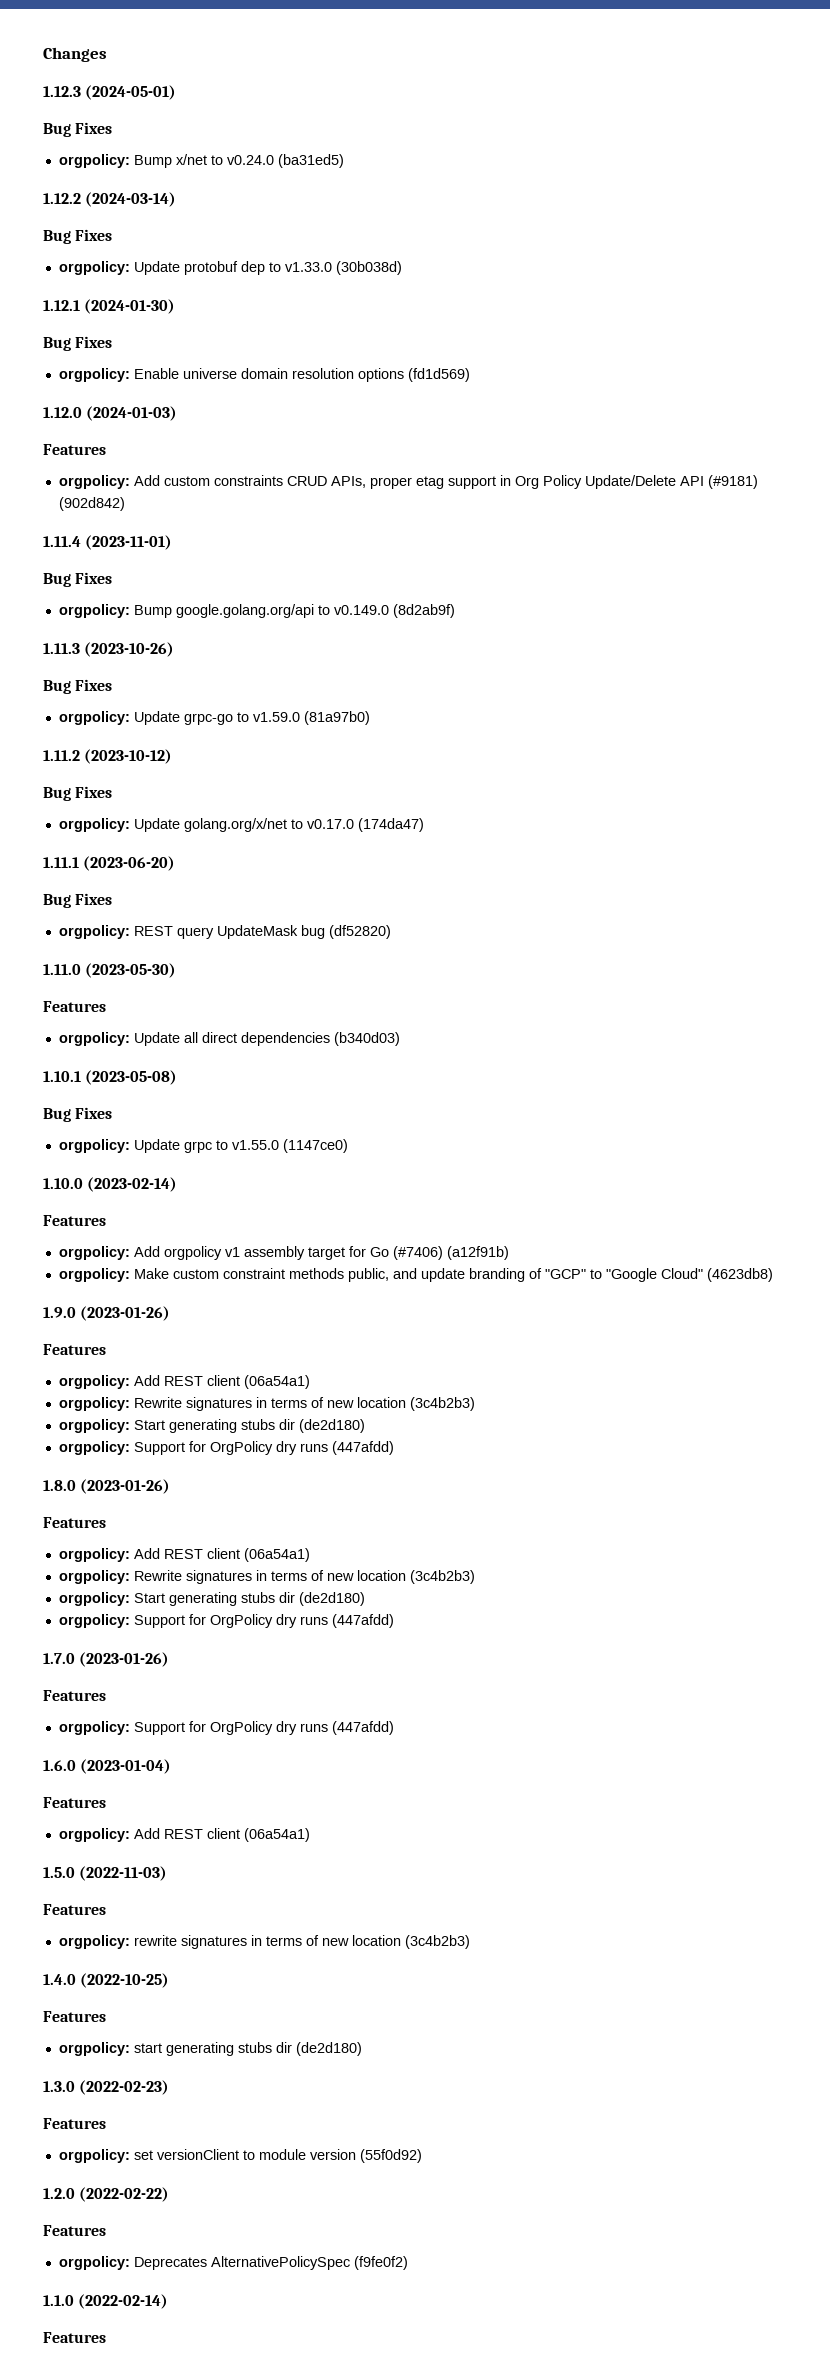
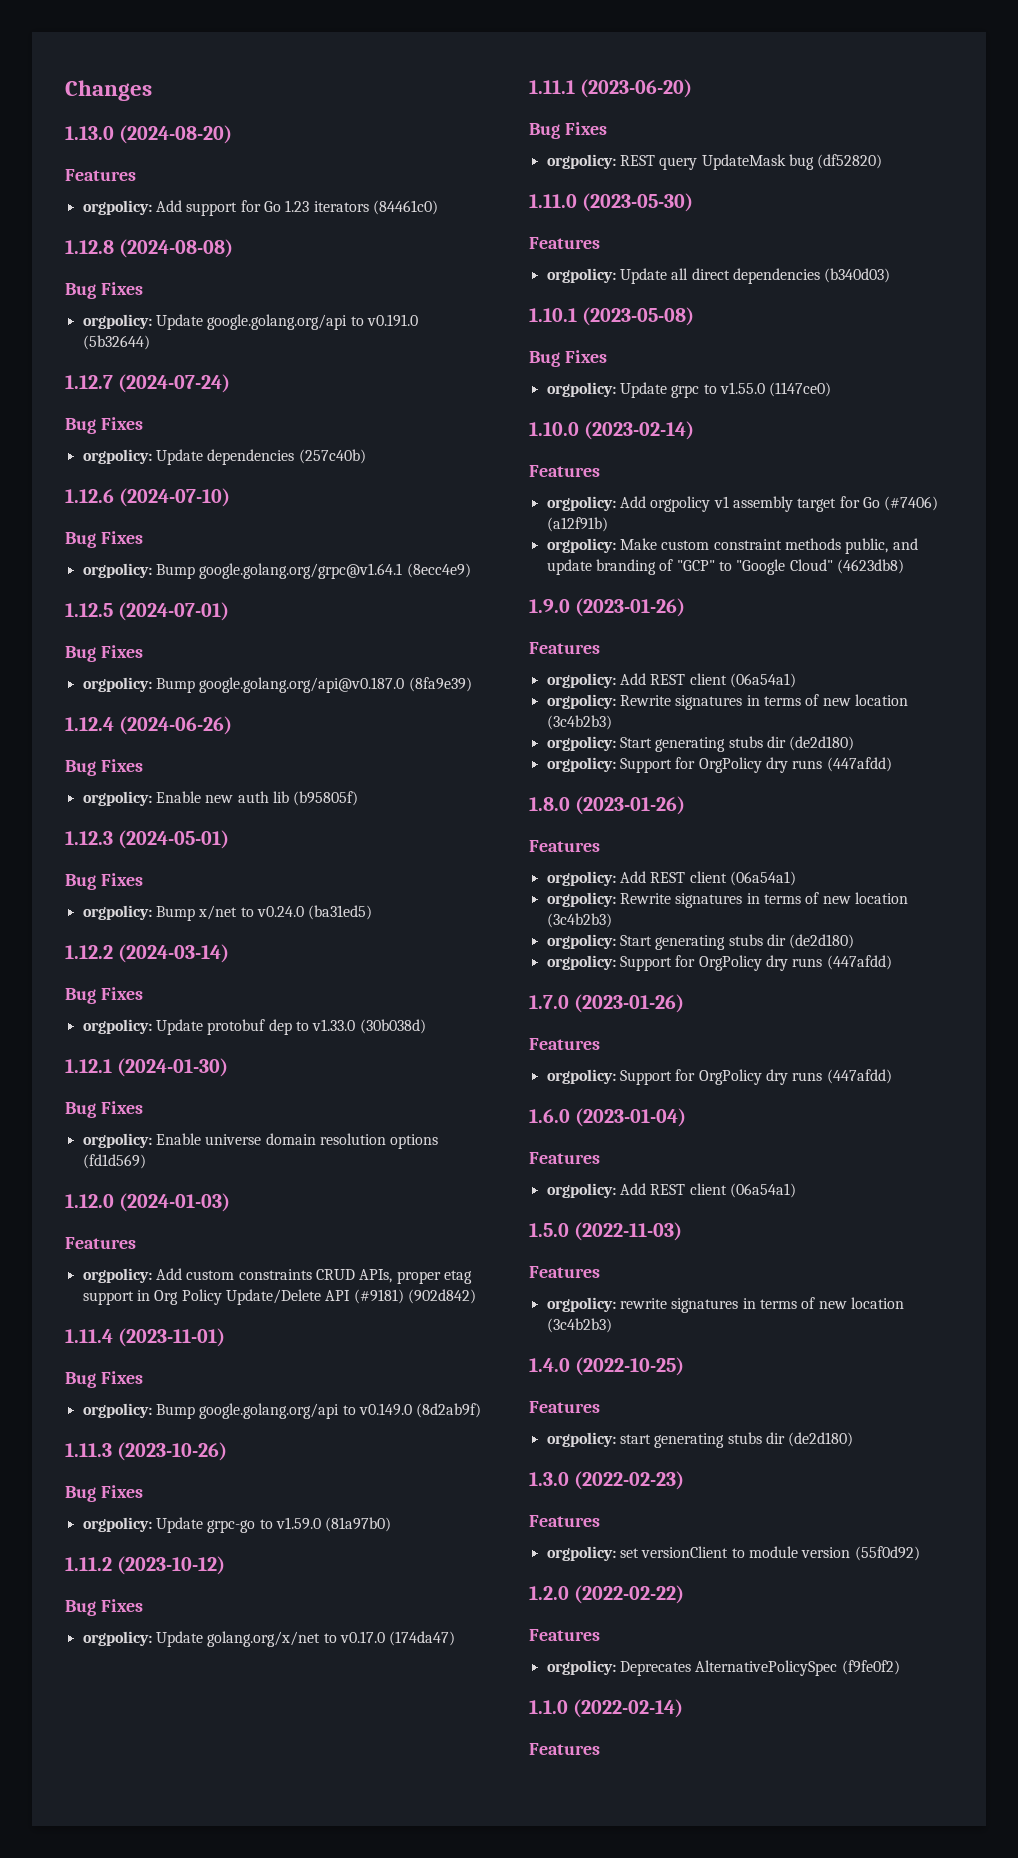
(107, 54) none -> [65,125,233,144] [65,169,136,181] [82,200,438,216] [65,239,234,258] [65,282,143,299] [82,314,418,330] [82,335,150,350] [65,374,231,393] [65,417,143,434] [82,449,366,465] [65,488,231,507] [65,531,143,548] [82,563,471,579] [65,602,230,621] [65,645,143,662] [82,677,472,693] [65,716,233,735] [65,759,143,776] [82,791,359,806] // 1.13.0 (2024-08-20) // Features // orgpolicy: Add support for Go 1.23 iterators (84461c0) // 1.12.8 (2024-08-08) // Bug Fixes // orgpolicy: Update google.golang.org/api to v0.191.0 (5b32644) // 1.12.7 (2024-07-24) // Bug Fixes // orgpolicy: Update dependencies (257c40b) // 1.12.6 (2024-07-10) // Bug Fixes // orgpolicy: Bump google.golang.org/grpc@v1.64.1 (8ecc4e9) // 1.12.5 (2024-07-01) // Bug Fixes // orgpolicy: Bump google.golang.org/api@v0.187.0 (8fa9e39) // 1.12.4 (2024-06-26) // Bug Fixes // orgpolicy: Enable new auth lib (b95805f)

